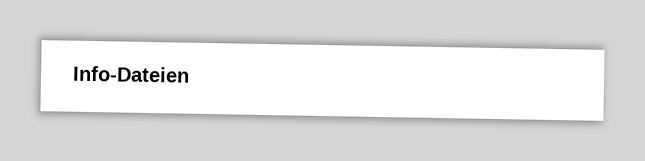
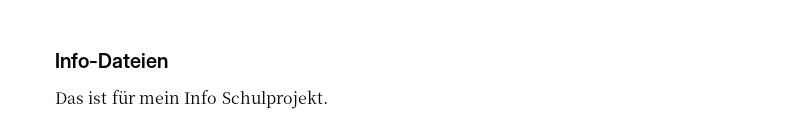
(190, 74) none -> [55,90,328,109] // Das ist für mein Info Schulprojekt.

